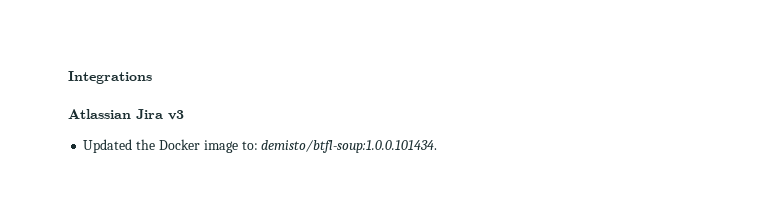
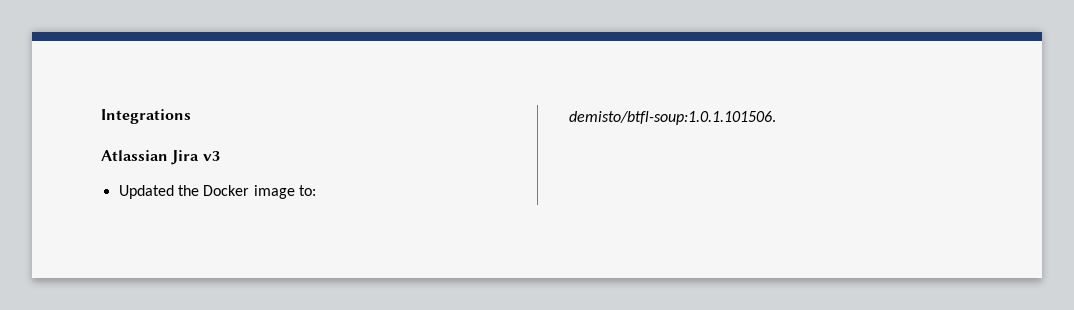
[261,140,438,153] demisto/btfl-soup:1.0.0.101434. -> [568,111,776,125] demisto/btfl-soup:1.0.1.101506.

